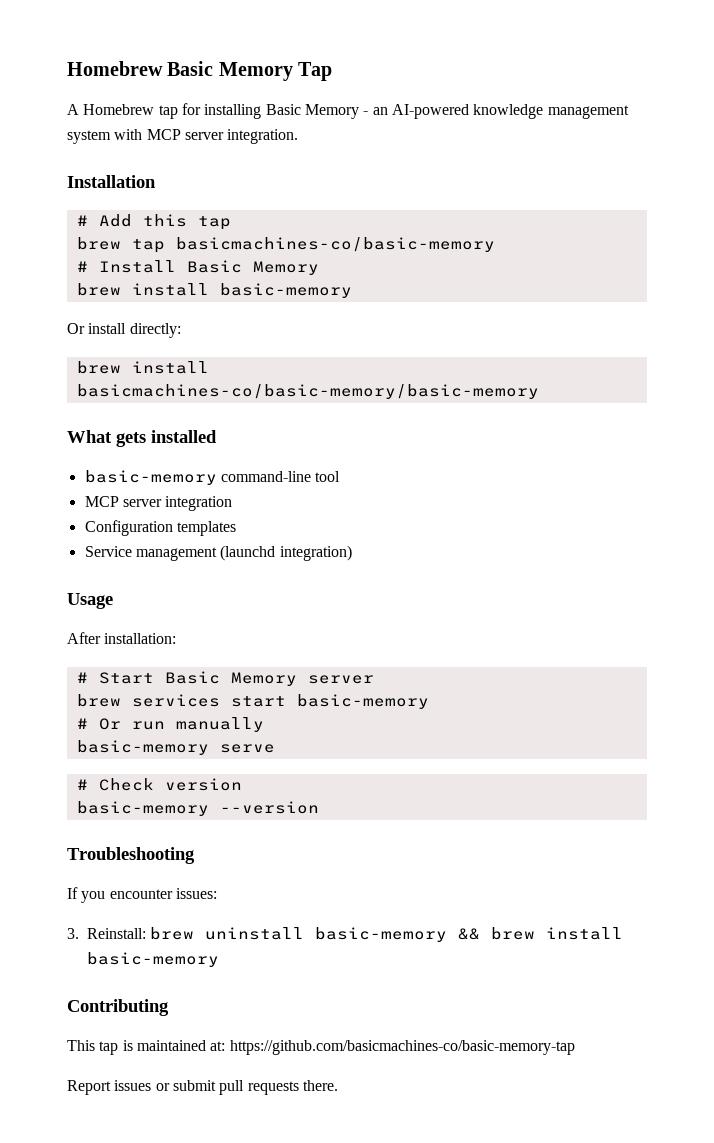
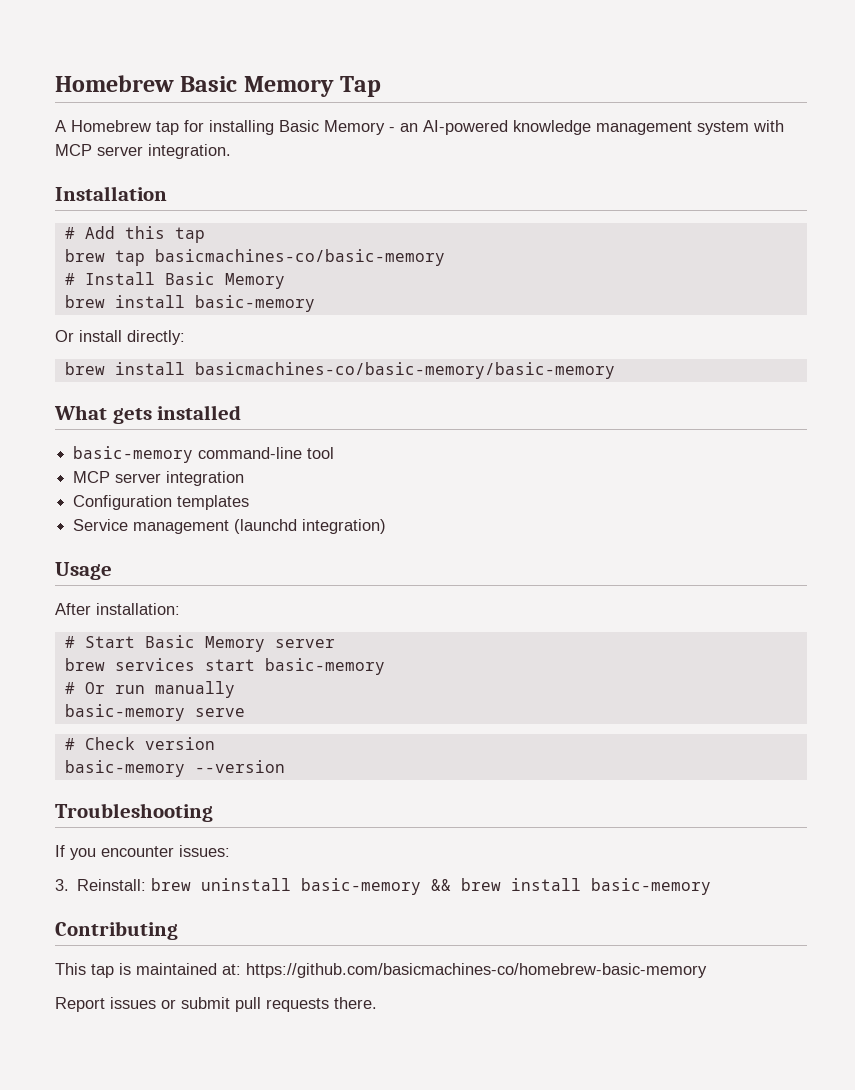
[229,1040,575,1055] https://github.com/basicmachines-co/basic-memory-tap -> [246,963,707,978] https://github.com/basicmachines-co/homebrew-basic-memory

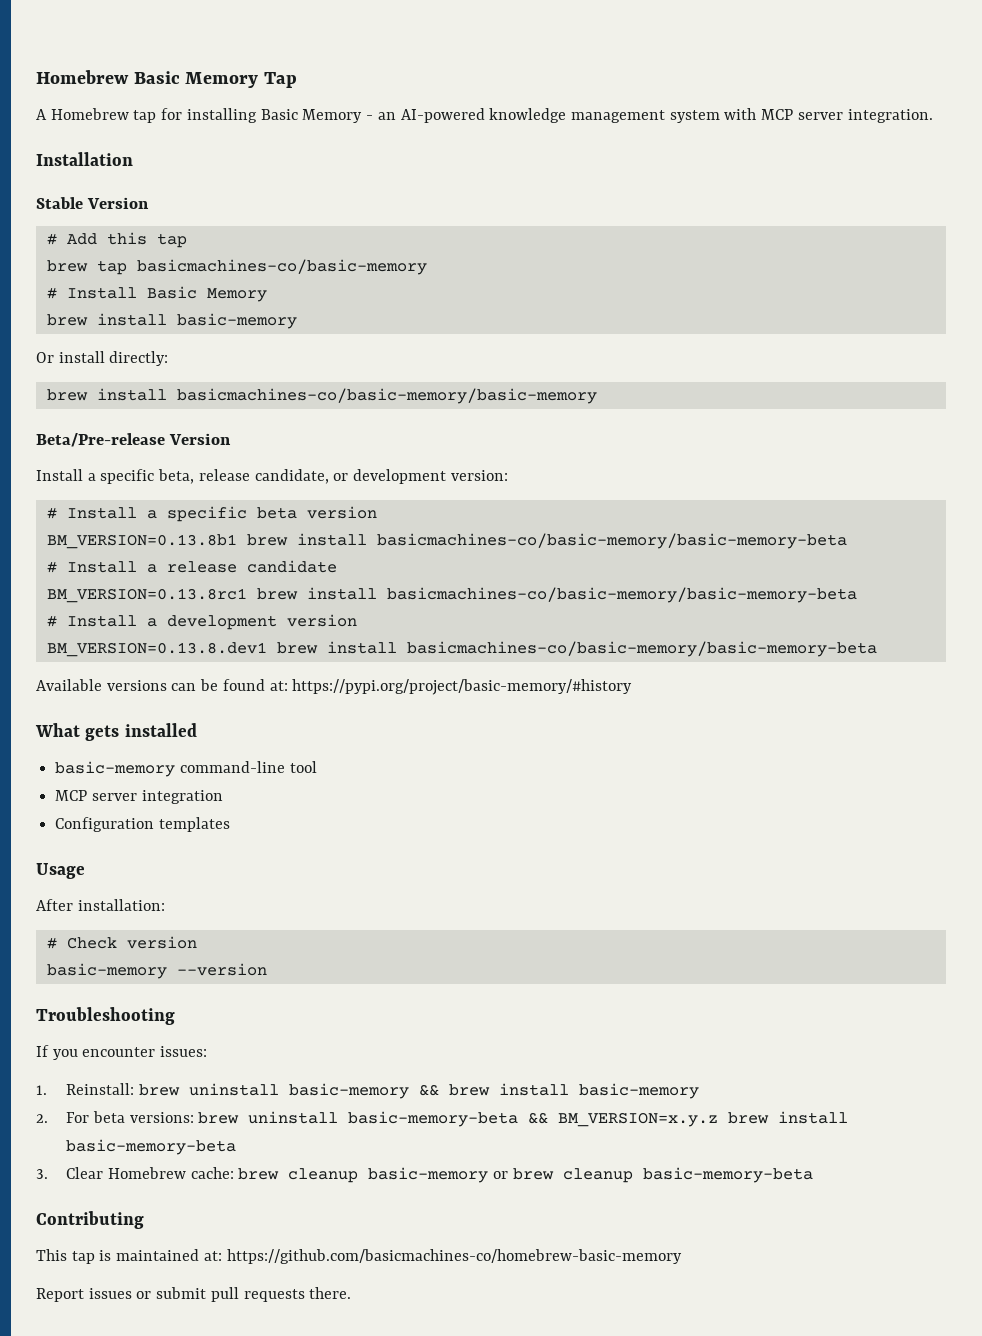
(167, 193) none -> [36,197,149,209] // Stable Version
(615, 370) none -> [36,433,231,447] [36,469,508,484] [46,506,377,522] [46,533,847,549] [46,560,337,573] [46,587,857,603] [46,614,357,630] [46,641,877,657] [36,679,633,695] // Beta/Pre-release Version // Install a specific beta, release candidate, or development version: // # Install a specific beta version // BM_VERSION=0.13.8b1 brew install basicmachines-co/basic-memory/basic-memory-beta // # Install a release candidate // BM_VERSION=0.13.8rc1 brew install basicmachines-co/basic-memory/basic-memory-beta // # Install a development version // BM_VERSION=0.13.8.dev1 brew install basicmachines-co/basic-memory/basic-memory-beta // Available versions can be found at: https://pypi.org/project/basic-memory/#history
[73,519,387,534] // Service management (launchd integration) -> (230, 824) none
[64,635,335,652] [64,658,385,675] [64,681,235,698] [64,704,245,721] // # Start Basic Memory server // brew services start basic-memory // # Or run manually // basic-memory serve -> (165, 905) none
[55,879,69,891] 3. -> [36,1085,47,1095] 1.
(712, 886) none -> [36,1111,849,1127] [66,1139,237,1155] [36,1167,813,1183] // 2. For beta versions: brew uninstall basic-memory-beta && BM_VERSION=x.y.z brew install basic-memory-beta // 3. Clear Homebrew cache: brew cleanup basic-memory or brew cleanup basic-memory-beta

